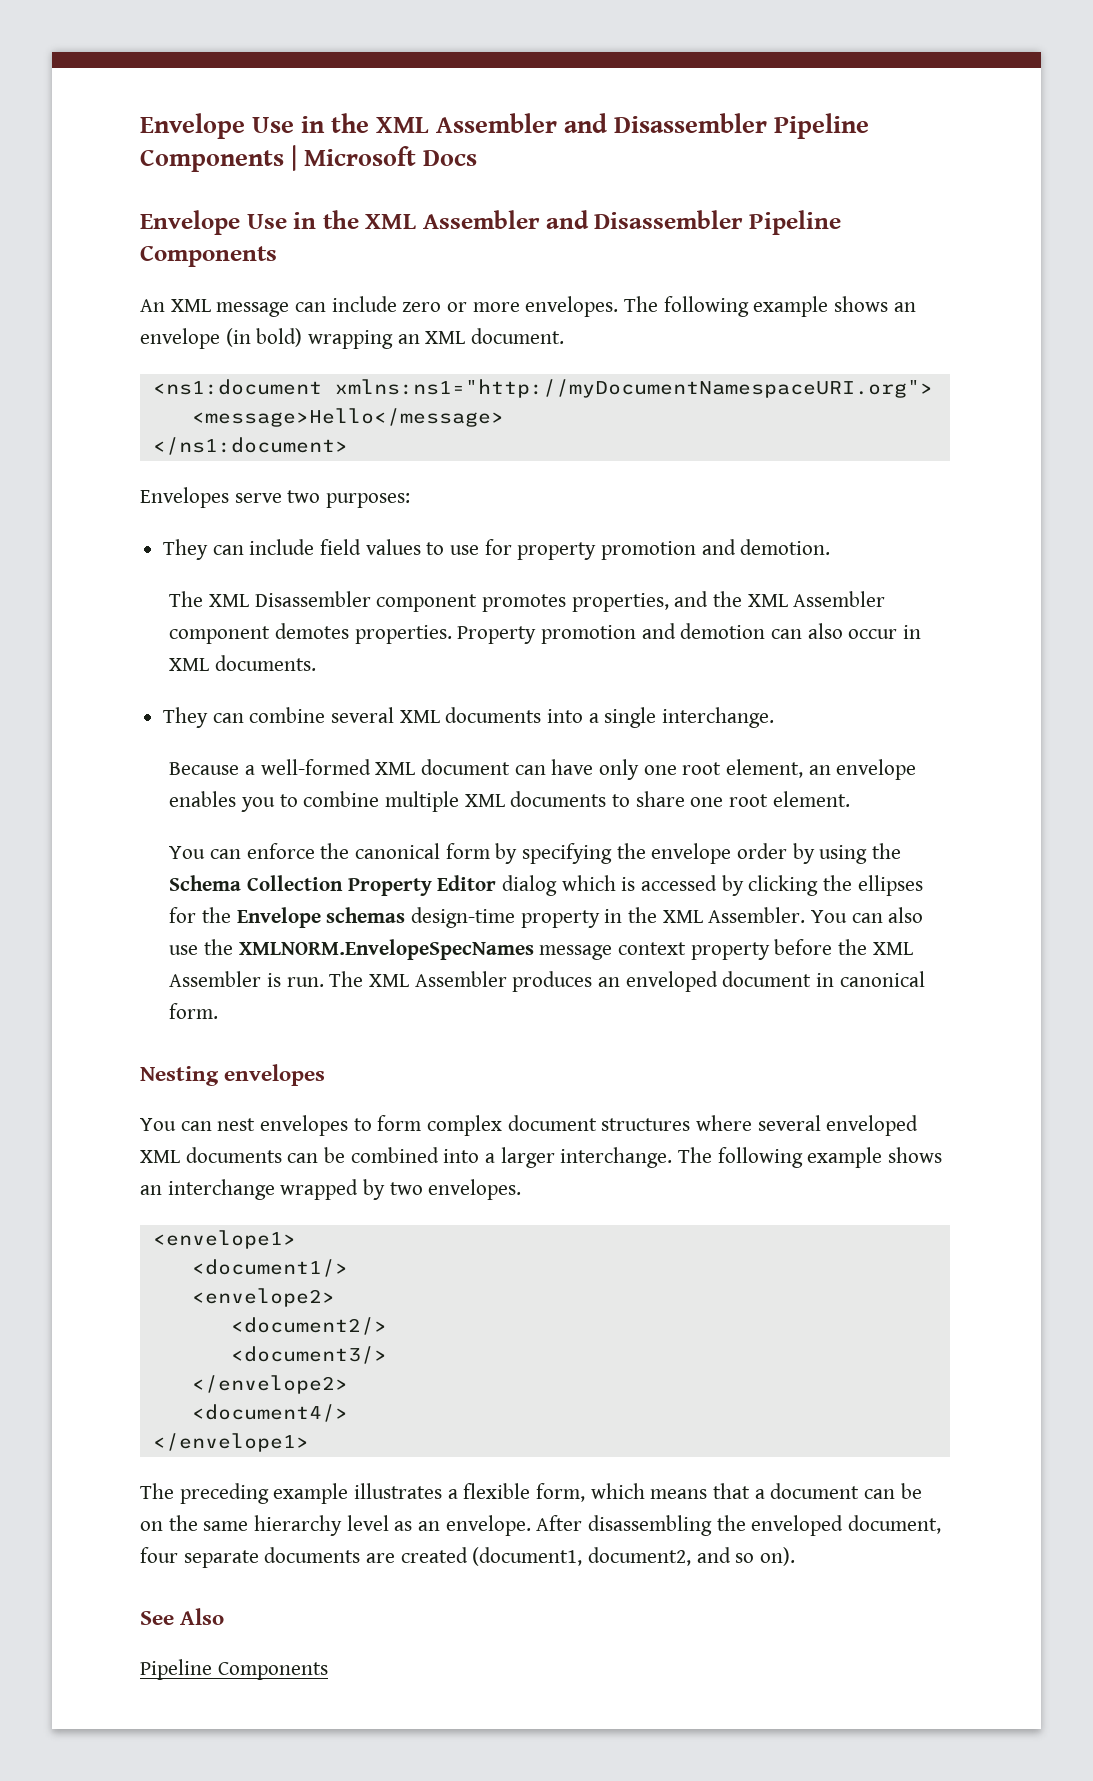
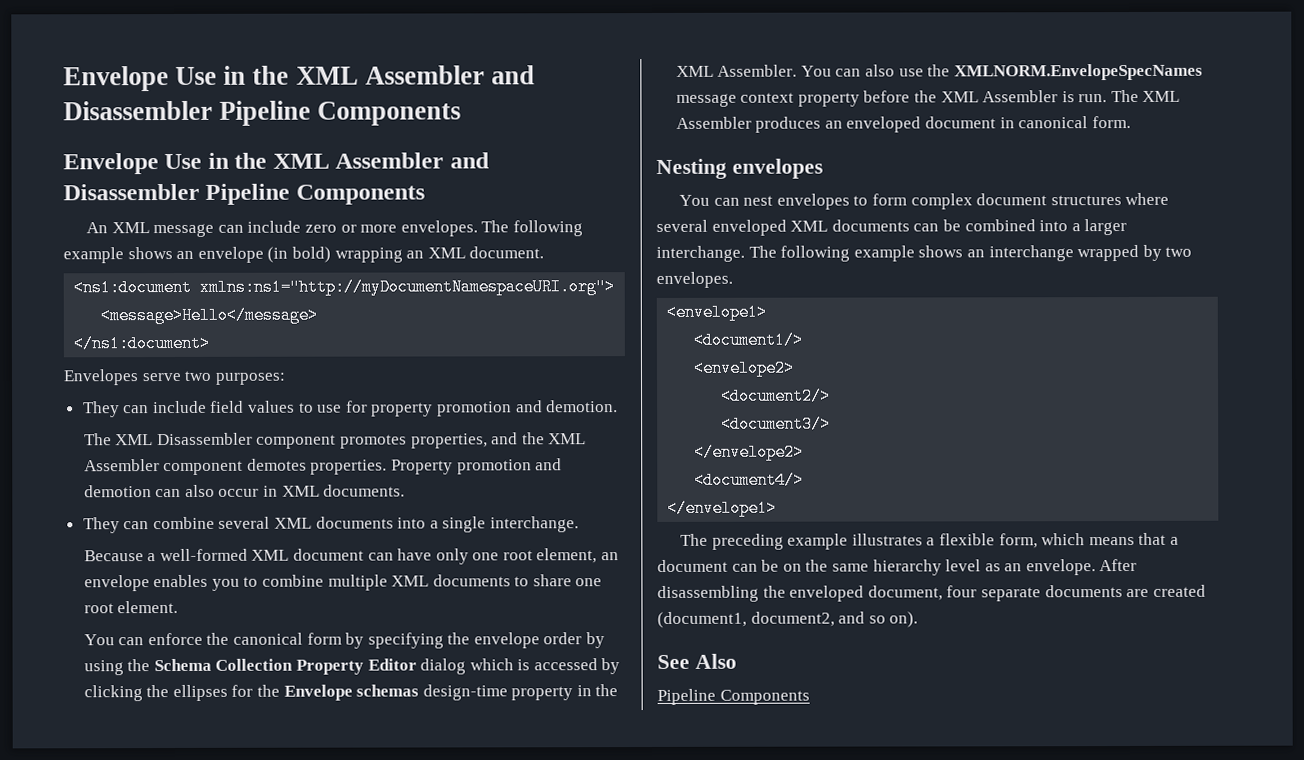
[291,145,477,171] | Microsoft Docs -> (462, 113) none

